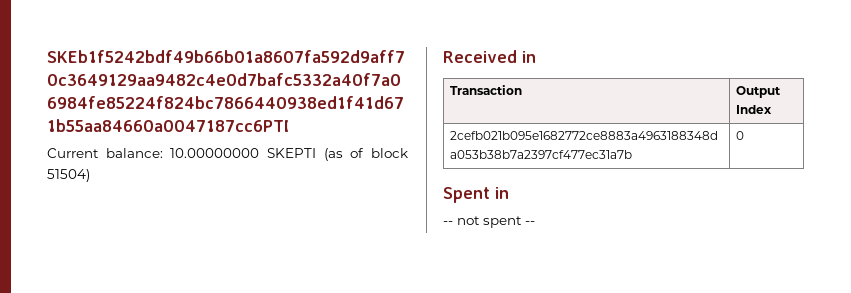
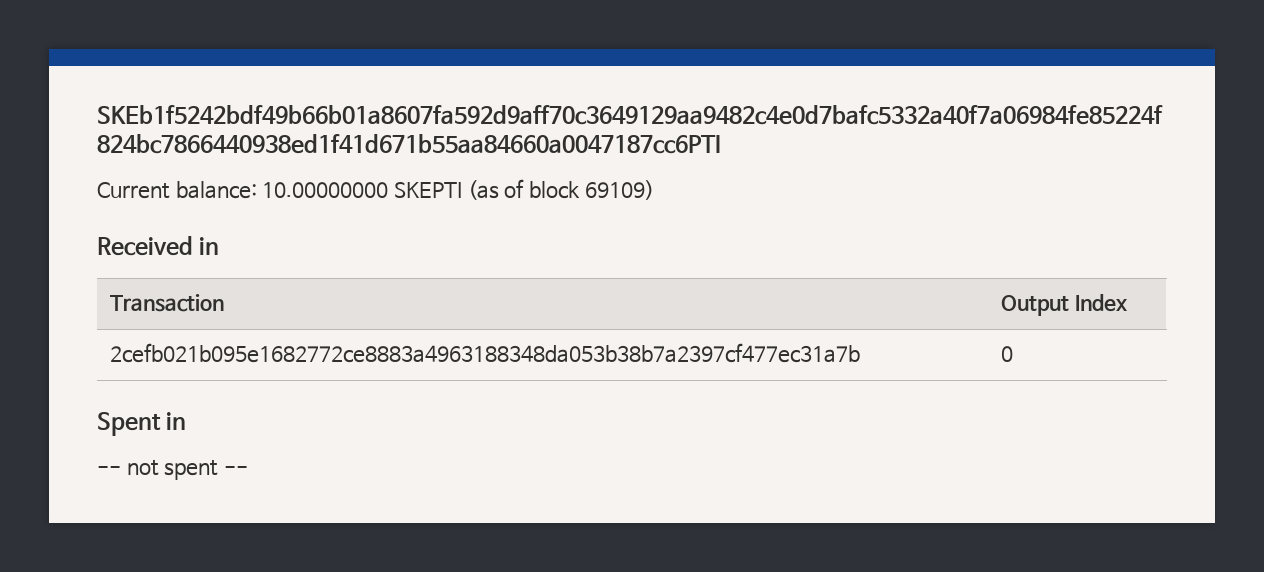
[47,169,90,182] 51504) -> [584,180,654,200] 69109)

